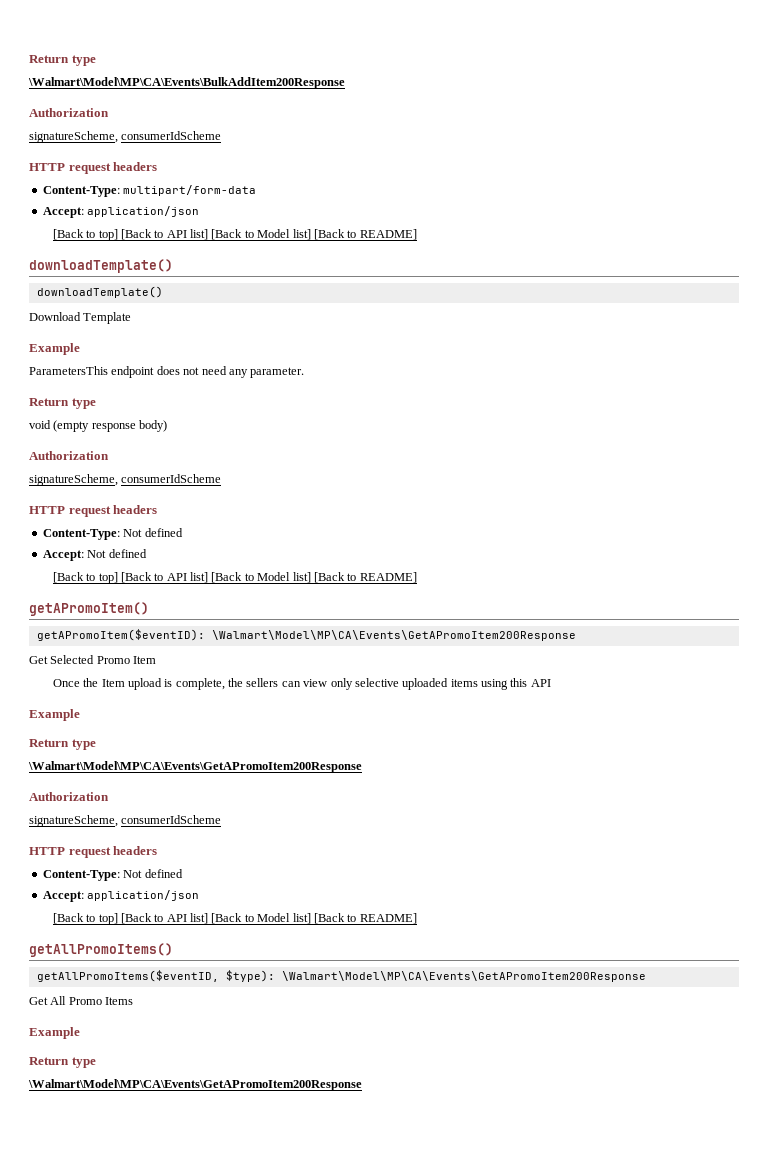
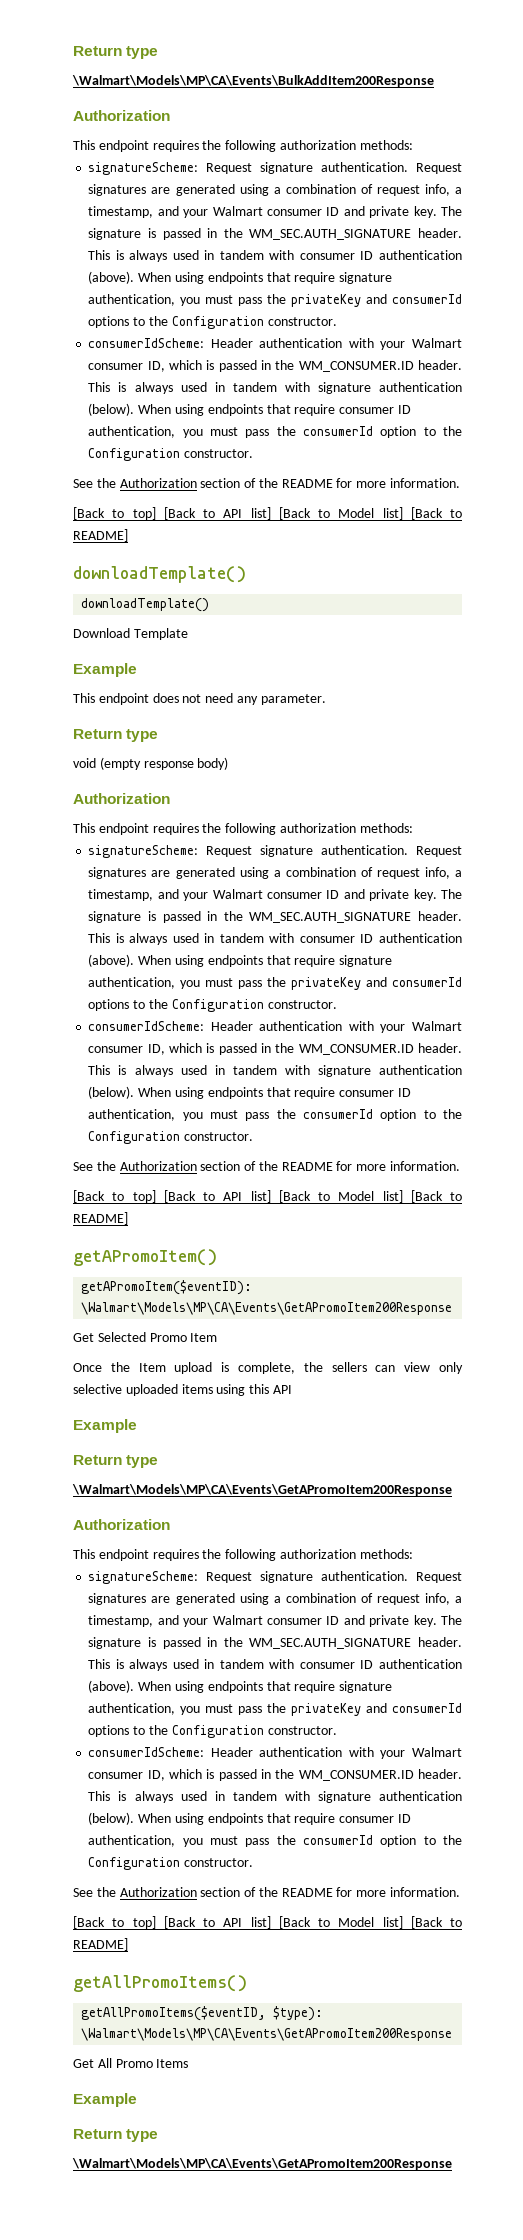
[29,55,96,66] [28,77,345,89] [29,108,109,117] [29,131,222,143] [29,162,158,174] [42,185,257,197] [42,206,200,218] Return type // \Walmart\Model\MP\CA\Events\BulkAddItem200Response // Authorization // signatureScheme, consumerIdScheme // HTTP request headers // Content-Type: multipart/form-data // Accept: application/json -> [73,46,159,59] [72,75,434,87] [73,110,170,121] [73,140,413,152] [88,162,462,175] [88,184,462,196] [88,206,462,218] [88,228,462,240] [88,250,463,262] [88,271,393,284] [88,294,462,307] [88,316,337,329] [88,338,462,350] [88,360,462,372] [88,382,462,394] [88,403,411,416] [88,426,462,438] [88,448,254,461] [73,478,461,488] Return type // \Walmart\Models\MP\CA\Events\BulkAddItem200Response // Authorization // This endpoint requires the following authorization methods: // signatureScheme: Request signature authentication. Request signatures are generated using a combination of request info, a timestamp, and your Walmart consumer ID and private key. The signature is passed in the WM_SEC.AUTH_SIGNATURE header. This is always used in tandem with consumer ID authentication (above). When using endpoints that require signature authentication, you must pass the privateKey and consumerId options to the Configuration constructor. // consumerIdScheme: Header authentication with your Walmart consumer ID, which is passed in the WM_CONSUMER.ID header. This is always used in tandem with signature authentication (below). When using endpoints that require consumer ID authentication, you must pass the consumerId option to the Configuration constructor. // See the Authorization section of the README for more information.
[29,366,108,375] ParametersThis -> [73,693,95,703] This
[29,474,222,486] [29,505,158,517] [42,528,183,540] [42,549,147,561] signatureScheme, consumerIdScheme // HTTP request headers // Content-Type: Not defined // Accept: Not defined -> [73,823,413,835] [88,845,462,858] [88,867,462,879] [88,889,462,901] [88,911,462,923] [88,933,463,945] [88,954,393,967] [88,977,462,990] [88,999,337,1012] [88,1021,462,1033] [88,1043,462,1055] [88,1065,462,1077] [88,1086,411,1099] [88,1109,462,1121] [88,1131,254,1144] [73,1161,461,1171] This endpoint requires the following authorization methods: // signatureScheme: Request signature authentication. Request signatures are generated using a combination of request info, a timestamp, and your Walmart consumer ID and private key. The signature is passed in the WM_SEC.AUTH_SIGNATURE header. This is always used in tandem with consumer ID authentication (above). When using endpoints that require signature authentication, you must pass the privateKey and consumerId options to the Configuration constructor. // consumerIdScheme: Header authentication with your Walmart consumer ID, which is passed in the WM_CONSUMER.ID header. This is always used in tandem with signature authentication (below). When using endpoints that require consumer ID authentication, you must pass the consumerId option to the Configuration constructor. // See the Authorization section of the README for more information.
[211,630,576,641] \Walmart\Model\MP\CA\Events\GetAPromoItem200Response -> [81,1302,453,1315] \Walmart\Models\MP\CA\Events\GetAPromoItem200Response
[28,761,362,773] [29,792,109,801] [29,815,222,827] [29,846,158,858] [42,869,183,881] [42,890,200,902] \Walmart\Model\MP\CA\Events\GetAPromoItem200Response // Authorization // signatureScheme, consumerIdScheme // HTTP request headers // Content-Type: Not defined // Accept: application/json -> [72,1484,452,1496] [73,1519,170,1530] [73,1549,413,1561] [88,1571,462,1584] [88,1593,462,1605] [88,1615,462,1627] [88,1637,462,1649] [88,1659,463,1671] [88,1680,393,1693] [88,1703,462,1716] [88,1725,337,1738] [88,1747,462,1759] [88,1769,462,1781] [88,1791,462,1803] [88,1812,411,1825] [88,1835,462,1847] [88,1857,254,1870] [73,1887,461,1897] \Walmart\Models\MP\CA\Events\GetAPromoItem200Response // Authorization // This endpoint requires the following authorization methods: // signatureScheme: Request signature authentication. Request signatures are generated using a combination of request info, a timestamp, and your Walmart consumer ID and private key. The signature is passed in the WM_SEC.AUTH_SIGNATURE header. This is always used in tandem with consumer ID authentication (above). When using endpoints that require signature authentication, you must pass the privateKey and consumerId options to the Configuration constructor. // consumerIdScheme: Header authentication with your Walmart consumer ID, which is passed in the WM_CONSUMER.ID header. This is always used in tandem with signature authentication (below). When using endpoints that require consumer ID authentication, you must pass the consumerId option to the Configuration constructor. // See the Authorization section of the README for more information.
[281,971,646,982] \Walmart\Model\MP\CA\Events\GetAPromoItem200Response -> [81,2028,453,2041] \Walmart\Models\MP\CA\Events\GetAPromoItem200Response
[28,1079,362,1091] \Walmart\Model\MP\CA\Events\GetAPromoItem200Response -> [72,2158,452,2170] \Walmart\Models\MP\CA\Events\GetAPromoItem200Response

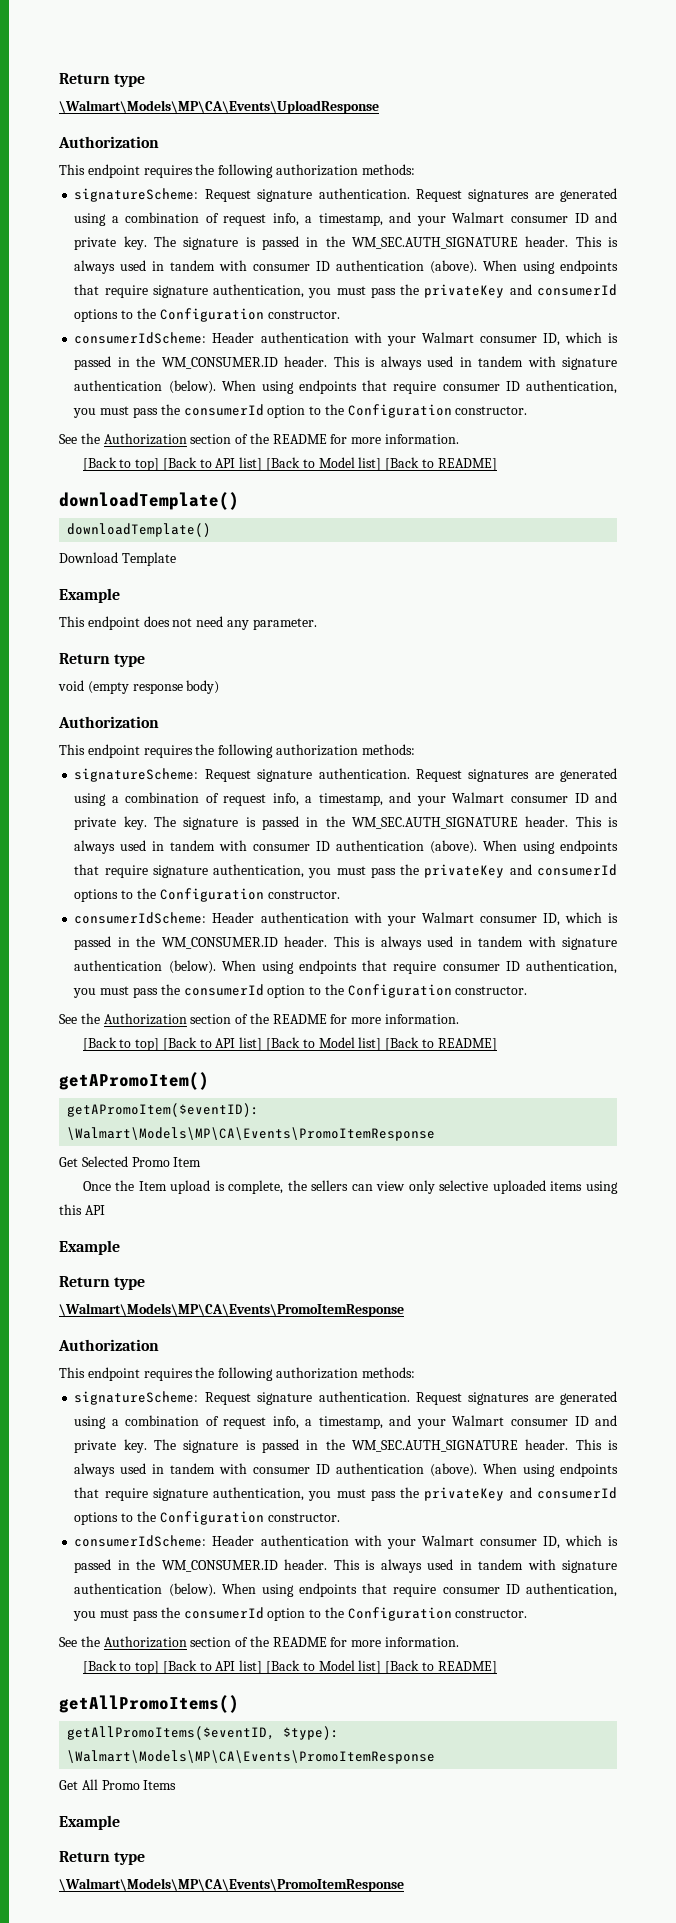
[73,46,159,59] [72,75,434,87] Return type // \Walmart\Models\MP\CA\Events\BulkAddItem200Response -> [59,73,146,87] [59,100,379,114] Return type // \Walmart\Models\MP\CA\Events\UploadResponse
[81,1302,453,1315] \Walmart\Models\MP\CA\Events\GetAPromoItem200Response -> [67,1127,436,1141] \Walmart\Models\MP\CA\Events\PromoItemResponse
[72,1484,452,1496] \Walmart\Models\MP\CA\Events\GetAPromoItem200Response -> [59,1303,404,1317] \Walmart\Models\MP\CA\Events\PromoItemResponse
[81,2028,453,2041] \Walmart\Models\MP\CA\Events\GetAPromoItem200Response -> [67,1750,436,1764] \Walmart\Models\MP\CA\Events\PromoItemResponse
[72,2158,452,2170] \Walmart\Models\MP\CA\Events\GetAPromoItem200Response -> [59,1878,404,1892] \Walmart\Models\MP\CA\Events\PromoItemResponse

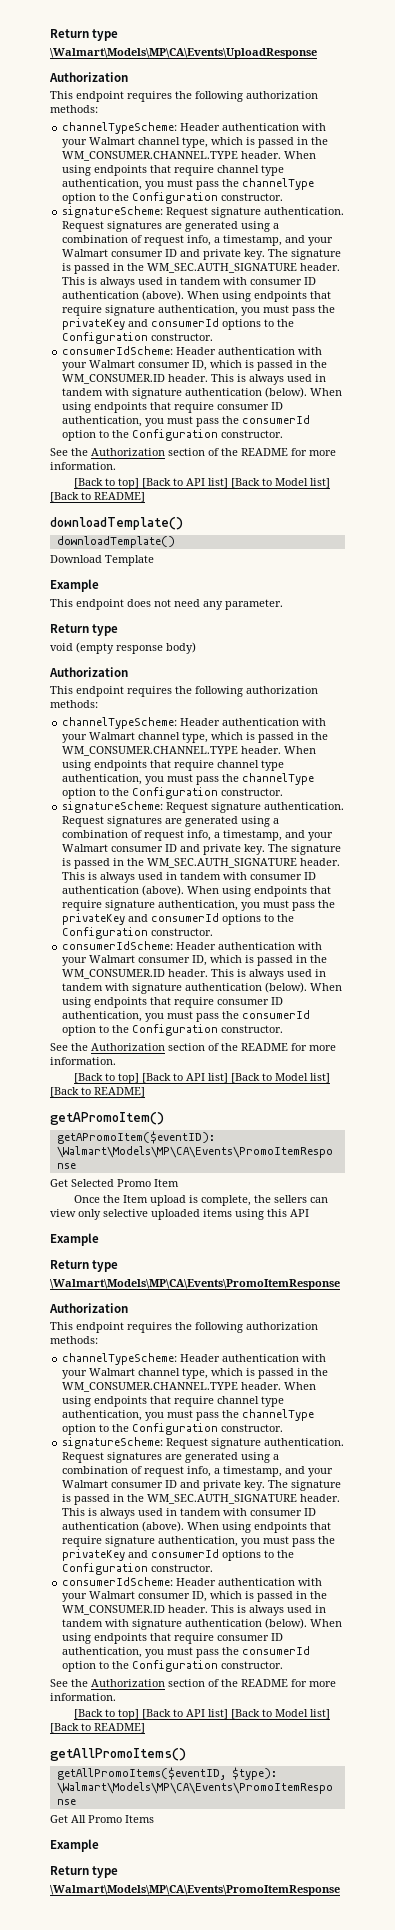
(415, 169) none -> [62,122,327,134] [62,137,329,148] [62,151,317,161] [62,165,285,176] [62,178,315,190] [62,192,284,204] // channelTypeScheme: Header authentication with your Walmart channel type, which is passed in the WM_CONSUMER.CHANNEL.TYPE header. When using endpoints that require channel type authentication, you must pass the channelType option to the Configuration constructor.
(415, 749) none -> [62,717,327,729] [62,732,329,743] [62,746,317,756] [62,760,285,771] [62,773,315,785] [62,787,284,799] // channelTypeScheme: Header authentication with your Walmart channel type, which is passed in the WM_CONSUMER.CHANNEL.TYPE header. When using endpoints that require channel type authentication, you must pass the channelType option to the Configuration constructor.
(415, 1372) none -> [62,1353,327,1365] [62,1368,329,1379] [62,1382,317,1392] [62,1396,285,1407] [62,1409,315,1421] [62,1423,284,1435] // channelTypeScheme: Header authentication with your Walmart channel type, which is passed in the WM_CONSUMER.CHANNEL.TYPE header. When using endpoints that require channel type authentication, you must pass the channelType option to the Configuration constructor.

